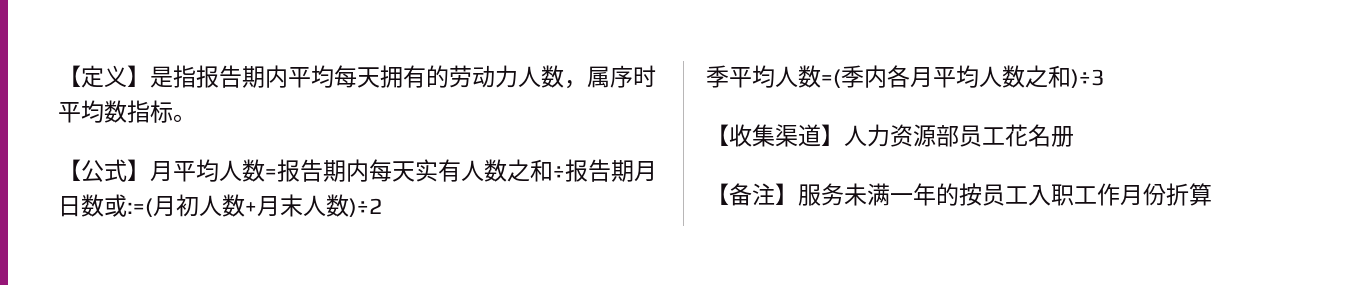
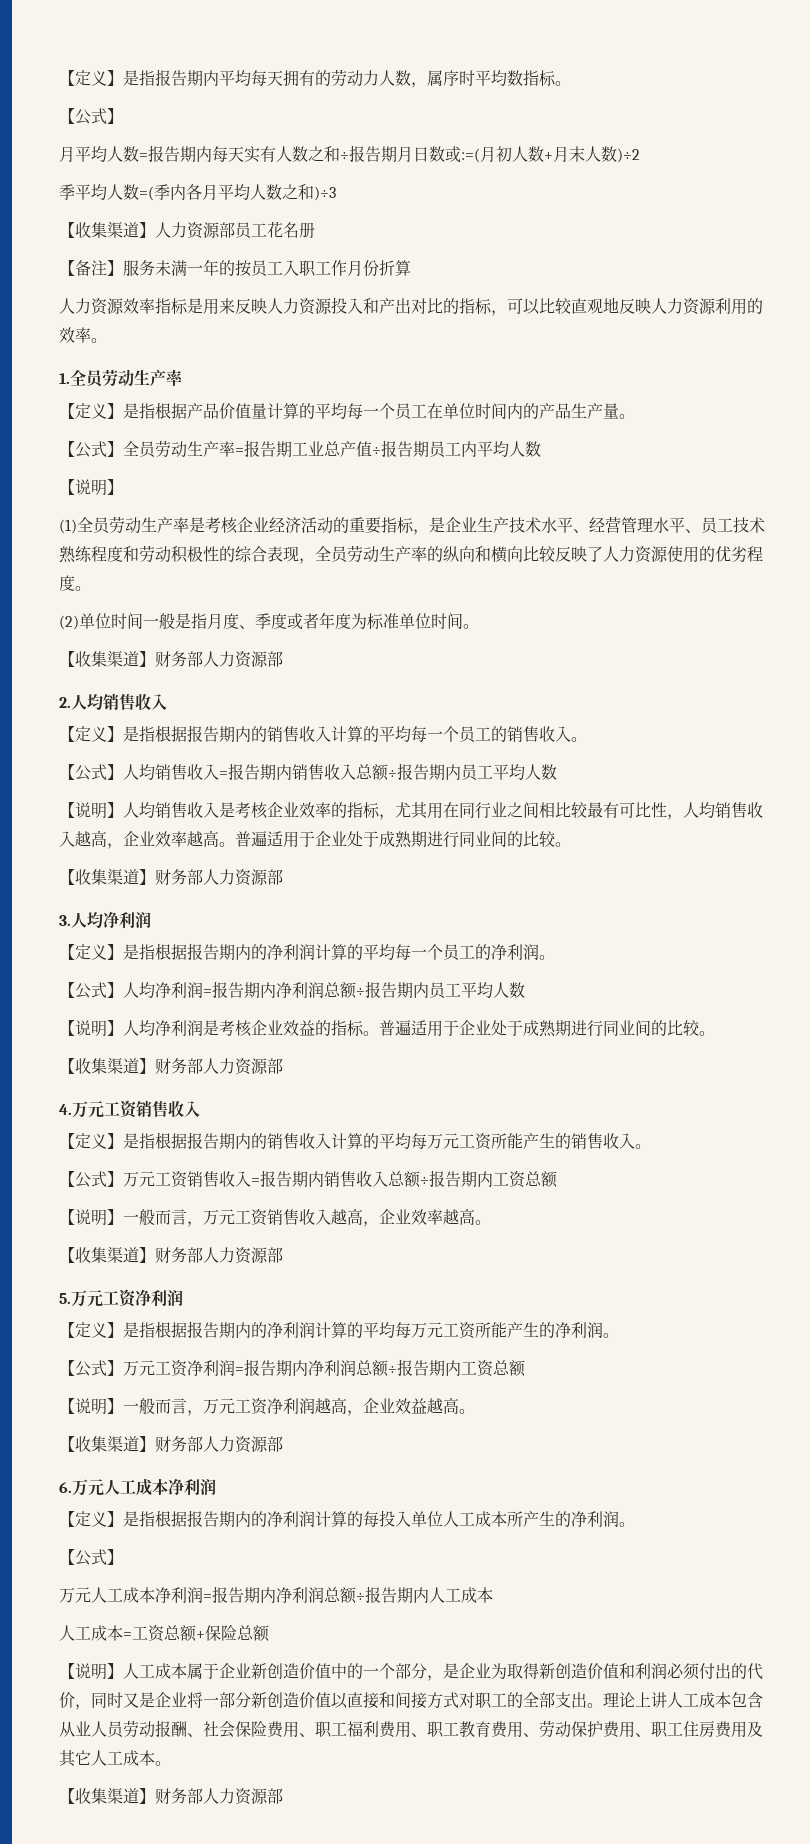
(150, 170) none -> (123, 116) //
(1212, 194) none -> [59,297,763,316] [59,327,107,343] [59,369,183,388] [59,402,635,420] [59,440,541,458] [59,479,123,496] [59,516,765,535] [59,545,763,564] [59,575,91,591] [59,612,479,630] [59,651,283,668] [59,693,167,710] [59,725,587,743] [59,763,557,781] [59,802,763,820] [59,830,571,849] [59,869,283,886] [59,911,151,929] [59,943,555,961] [59,981,525,999] [59,1020,715,1037] [59,1058,283,1075] [59,1100,200,1118] [59,1132,651,1150] [59,1170,558,1188] [59,1208,491,1227] [59,1247,283,1264] [59,1289,183,1307] [59,1321,619,1339] [59,1359,526,1377] [59,1397,475,1416] [59,1436,283,1453] [59,1478,216,1496] [59,1510,635,1528] [59,1549,123,1566] [59,1586,493,1604] [59,1625,270,1642] [59,1663,763,1681] [59,1692,763,1710] [59,1720,763,1738] [59,1750,171,1767] [59,1788,283,1805] // 人力资源效率指标是用来反映人力资源投入和产出对比的指标，可以比较直观地反映人力资源利用的效率。 // 1.全员劳动生产率 // 【定义】是指根据产品价值量计算的平均每一个员工在单位时间内的产品生产量。 // 【公式】全员劳动生产率=报告期工业总产值÷报告期员工内平均人数 // 【说明】 // (1)全员劳动生产率是考核企业经济活动的重要指标，是企业生产技术水平、经营管理水平、员工技术熟练程度和劳动积极性的综合表现，全员劳动生产率的纵向和横向比较反映了人力资源使用的优劣程度。 // (2)单位时间一般是指月度、季度或者年度为标准单位时间。 // 【收集渠道】财务部人力资源部 // 2.人均销售收入 // 【定义】是指根据报告期内的销售收入计算的平均每一个员工的销售收入。 // 【公式】人均销售收入=报告期内销售收入总额÷报告期内员工平均人数 // 【说明】人均销售收入是考核企业效率的指标，尤其用在同行业之间相比较最有可比性，人均销售收入越高，企业效率越高。普遍适用于企业处于成熟期进行同业间的比较。 // 【收集渠道】财务部人力资源部 // 3.人均净利润 // 【定义】是指根据报告期内的净利润计算的平均每一个员工的净利润。 // 【公式】人均净利润=报告期内净利润总额÷报告期内员工平均人数 // 【说明】人均净利润是考核企业效益的指标。普遍适用于企业处于成熟期进行同业间的比较。 // 【收集渠道】财务部人力资源部 // 4.万元工资销售收入 // 【定义】是指根据报告期内的销售收入计算的平均每万元工资所能产生的销售收入。 // 【公式】万元工资销售收入=报告期内销售收入总额÷报告期内工资总额 // 【说明】一般而言，万元工资销售收入越高，企业效率越高。 // 【收集渠道】财务部人力资源部 // 5.万元工资净利润 // 【定义】是指根据报告期内的净利润计算的平均每万元工资所能产生的净利润。 // 【公式】万元工资净利润=报告期内净利润总额÷报告期内工资总额 // 【说明】一般而言，万元工资净利润越高，企业效益越高。 // 【收集渠道】财务部人力资源部 // 6.万元人工成本净利润 // 【定义】是指根据报告期内的净利润计算的每投入单位人工成本所产生的净利润。 // 【公式】 // 万元人工成本净利润=报告期内净利润总额÷报告期内人工成本 // 人工成本=工资总额+保险总额 // 【说明】人工成本属于企业新创造价值中的一个部分，是企业为取得新创造价值和利润必须付出的代价，同时又是企业将一部分新创造价值以直接和间接方式对职工的全部支出。理论上讲人工成本包含从业人员劳动报酬、社会保险费用、职工福利费用、职工教育费用、劳动保护费用、职工住房费用及其它人工成本。 // 【收集渠道】财务部人力资源部

